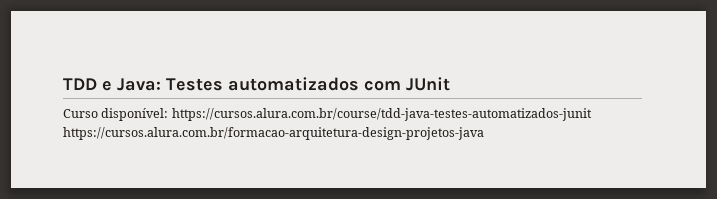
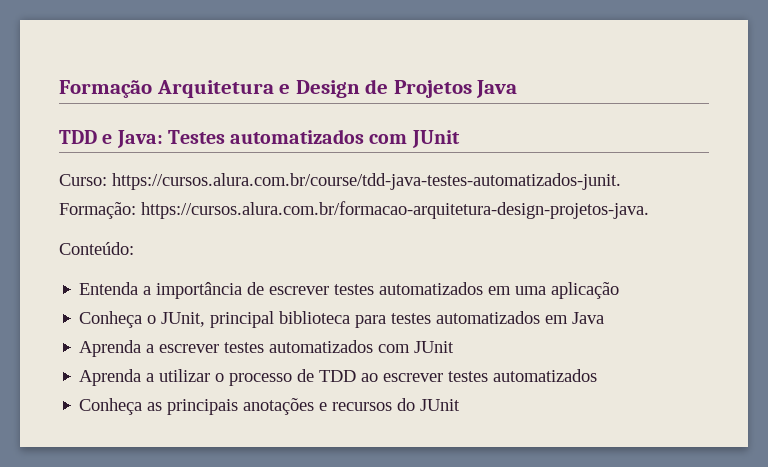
(63, 84) none -> [59,79,518,98] Formação Arquitetura e Design de Projetos Java //
[63,108,592,121] [63,127,484,140] Curso disponível: https://cursos.alura.com.br/course/tdd-java-testes-automatizados-junit https://cursos.alura.com.br/formacao-arquitetura-design-projetos-java -> [59,173,621,190] [59,201,649,219] [59,242,134,255] [79,282,620,299] [79,311,605,328] [79,340,455,357] [79,369,598,386] [79,398,461,415] Curso: https://cursos.alura.com.br/course/tdd-java-testes-automatizados-junit. // Formação: https://cursos.alura.com.br/formacao-arquitetura-design-projetos-java. // Conteúdo: // Entenda a importância de escrever testes automatizados em uma aplicação // Conheça o JUnit, principal biblioteca para testes automatizados em Java // Aprenda a escrever testes automatizados com JUnit // Aprenda a utilizar o processo de TDD ao escrever testes automatizados // Conheça as principais anotações e recursos do JUnit

